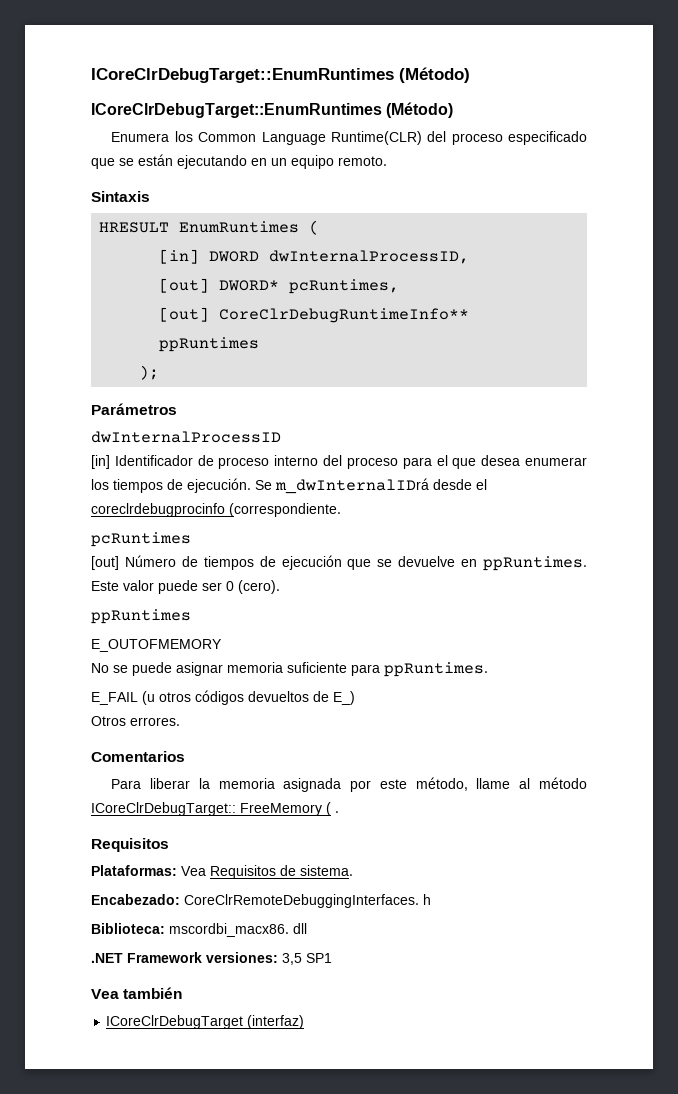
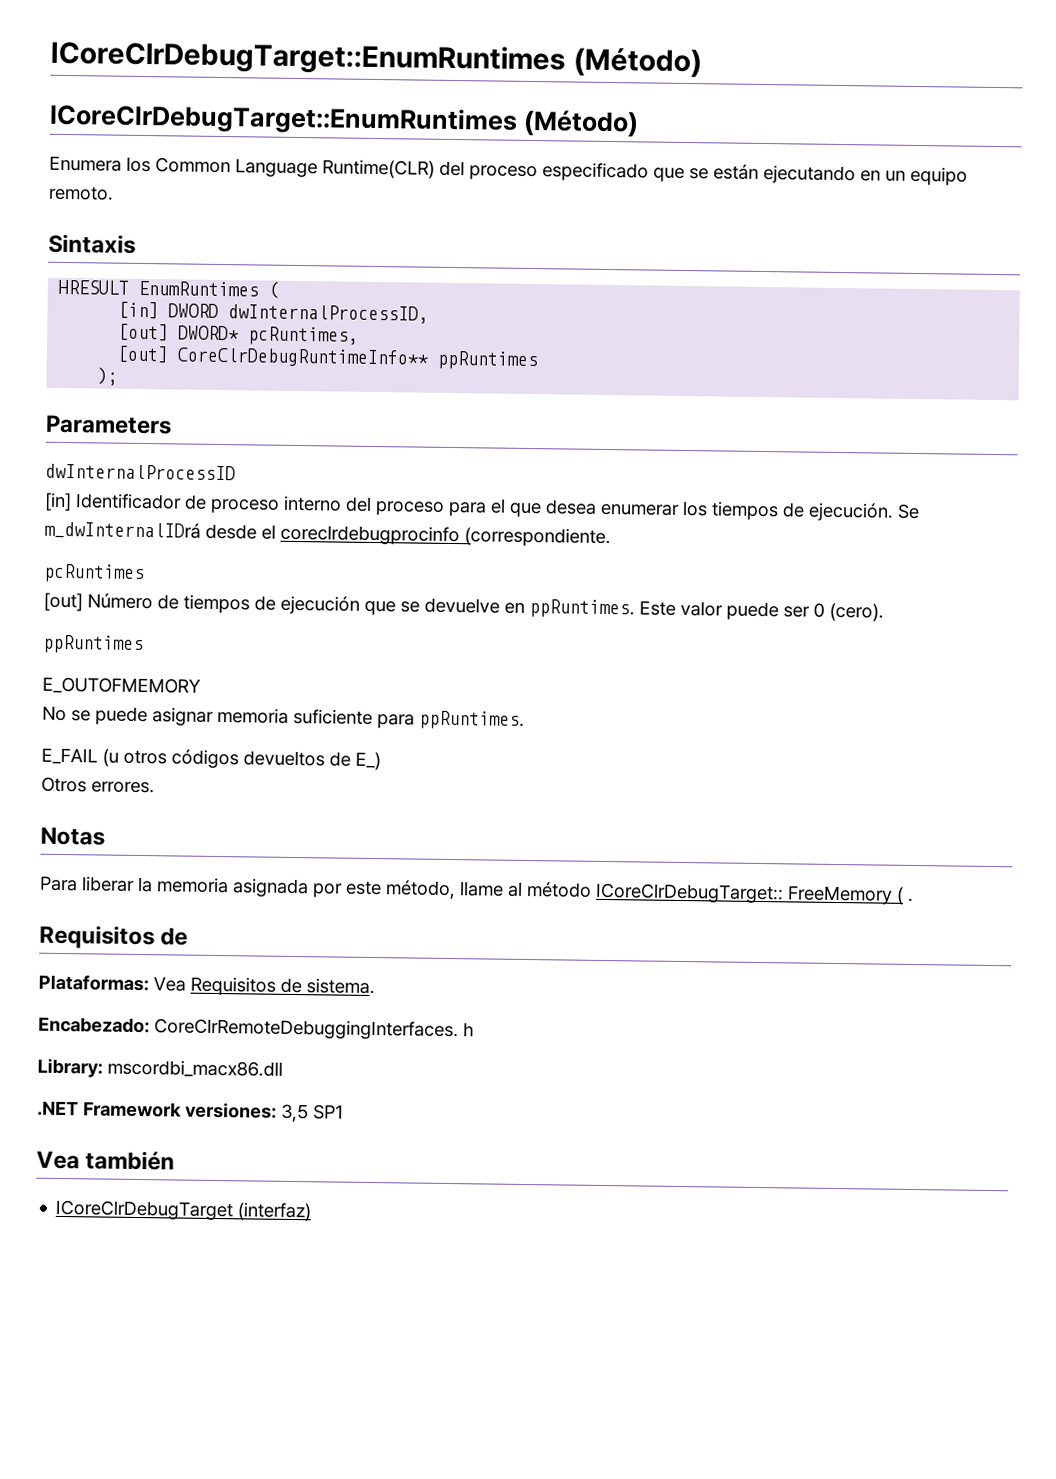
[91,403,177,415] Parámetros -> [45,414,172,435] Parameters
[91,751,185,762] Comentarios -> [40,826,105,846] Notas
(169, 845) none -> [160,927,189,946] de
[91,923,307,937] Biblioteca: mscordbi_macx86. dll -> [37,1058,283,1078] Library: mscordbi_macx86.dll

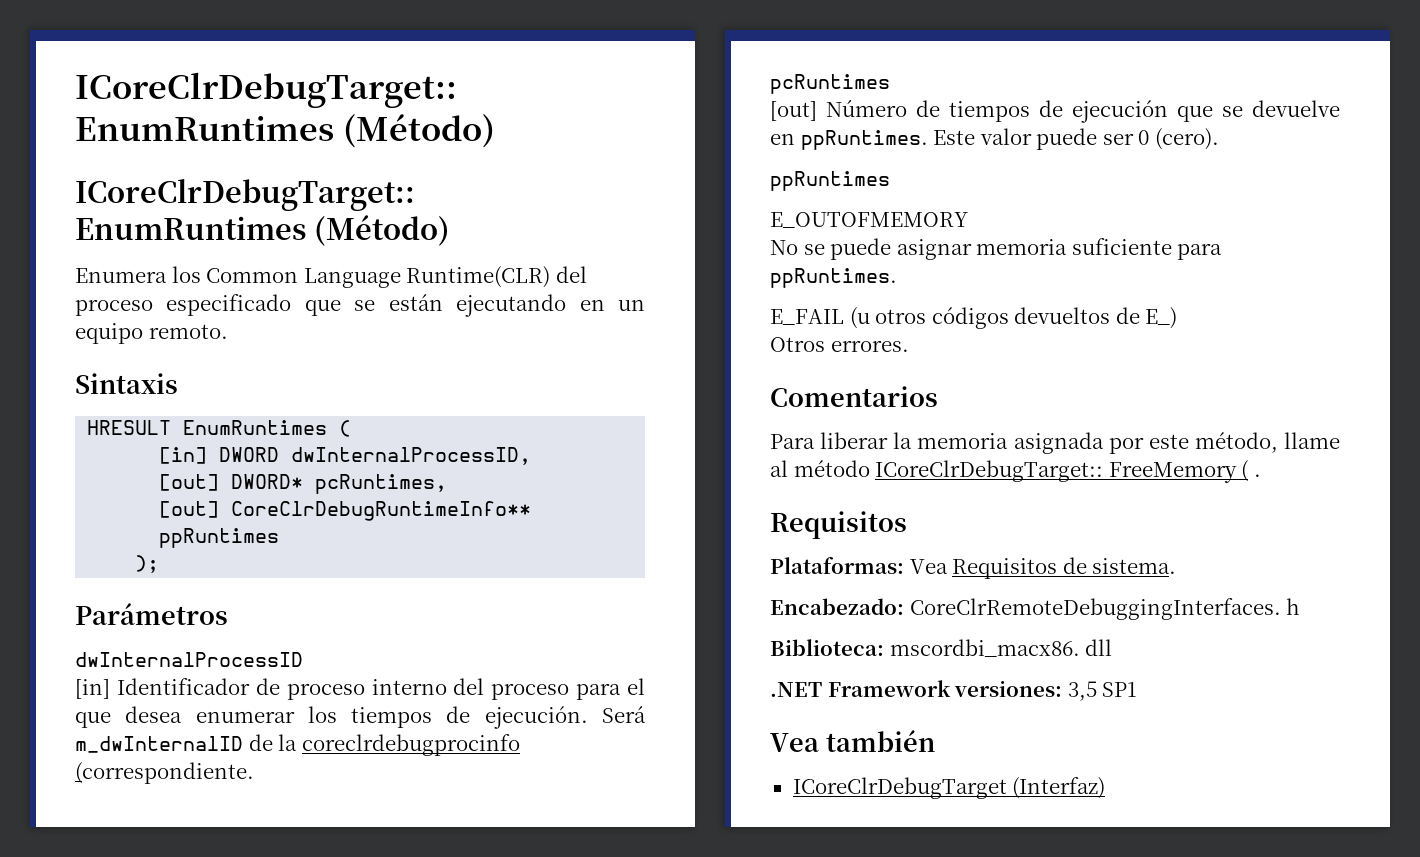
[45,414,172,435] Parameters -> [75,603,228,625] Parámetros
[897,503,920,520] [44,520,276,540] Se m_dwInternalIDrá desde el -> [602,706,646,723] [75,734,298,753] Será m_dwInternalID de la
[40,826,105,846] Notas -> [770,386,938,407] Comentarios
[160,927,189,946] de -> (907, 525) none
[37,1058,283,1078] Library: mscordbi_macx86.dll -> [770,639,1113,657] Biblioteca: mscordbi_macx86. dll
[237,1202,312,1222] (interfaz) -> [1012,777,1106,799] (Interfaz)

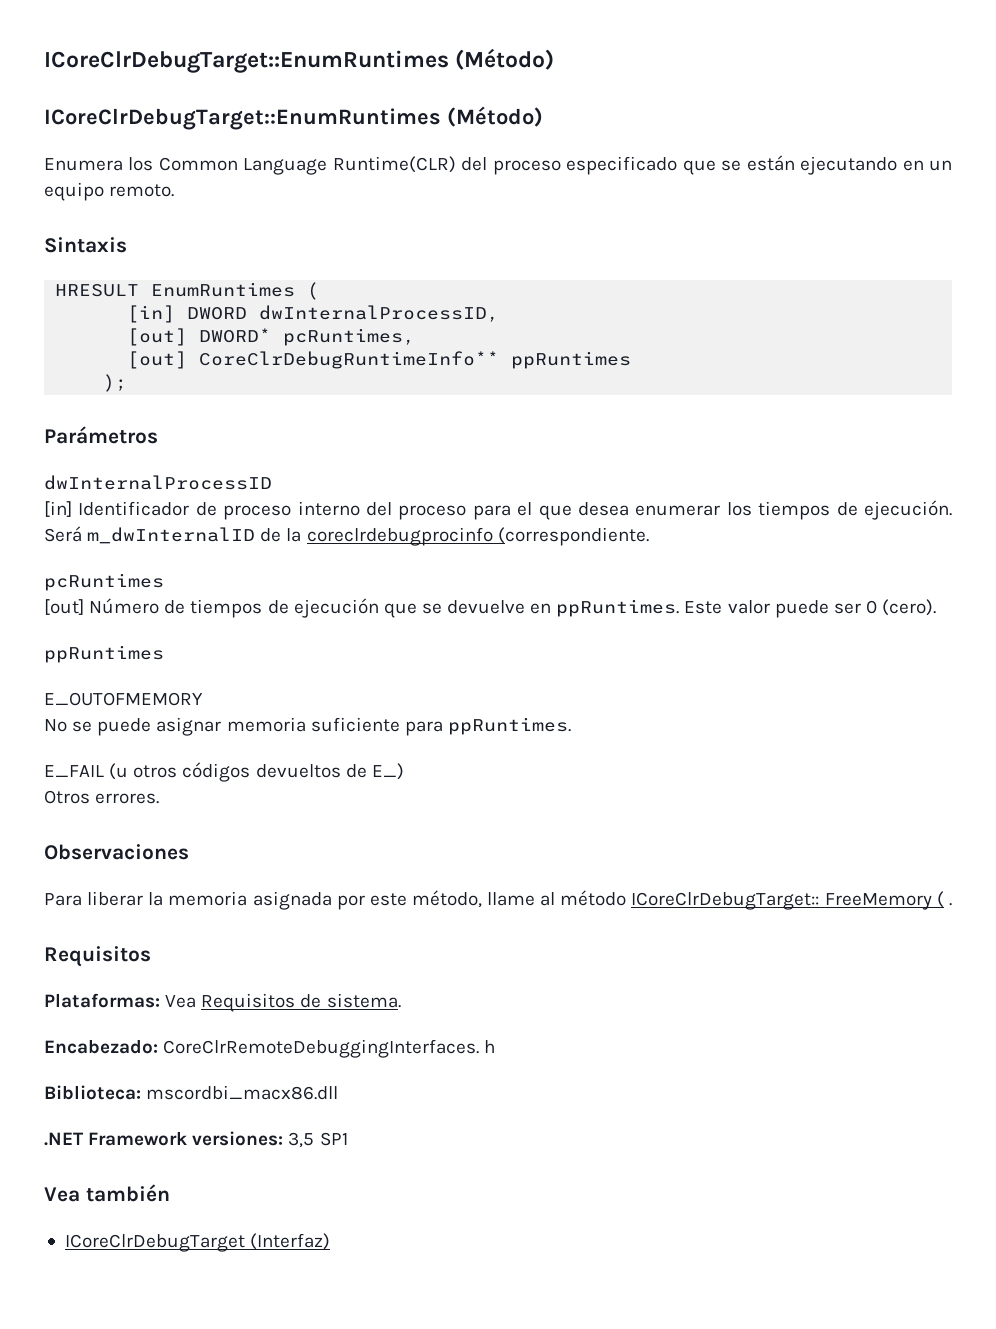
[770,386,938,407] Comentarios -> [44,844,189,860] Observaciones
[889,639,1113,657] mscordbi_macx86. dll -> [146,1085,339,1100] mscordbi_macx86.dll

